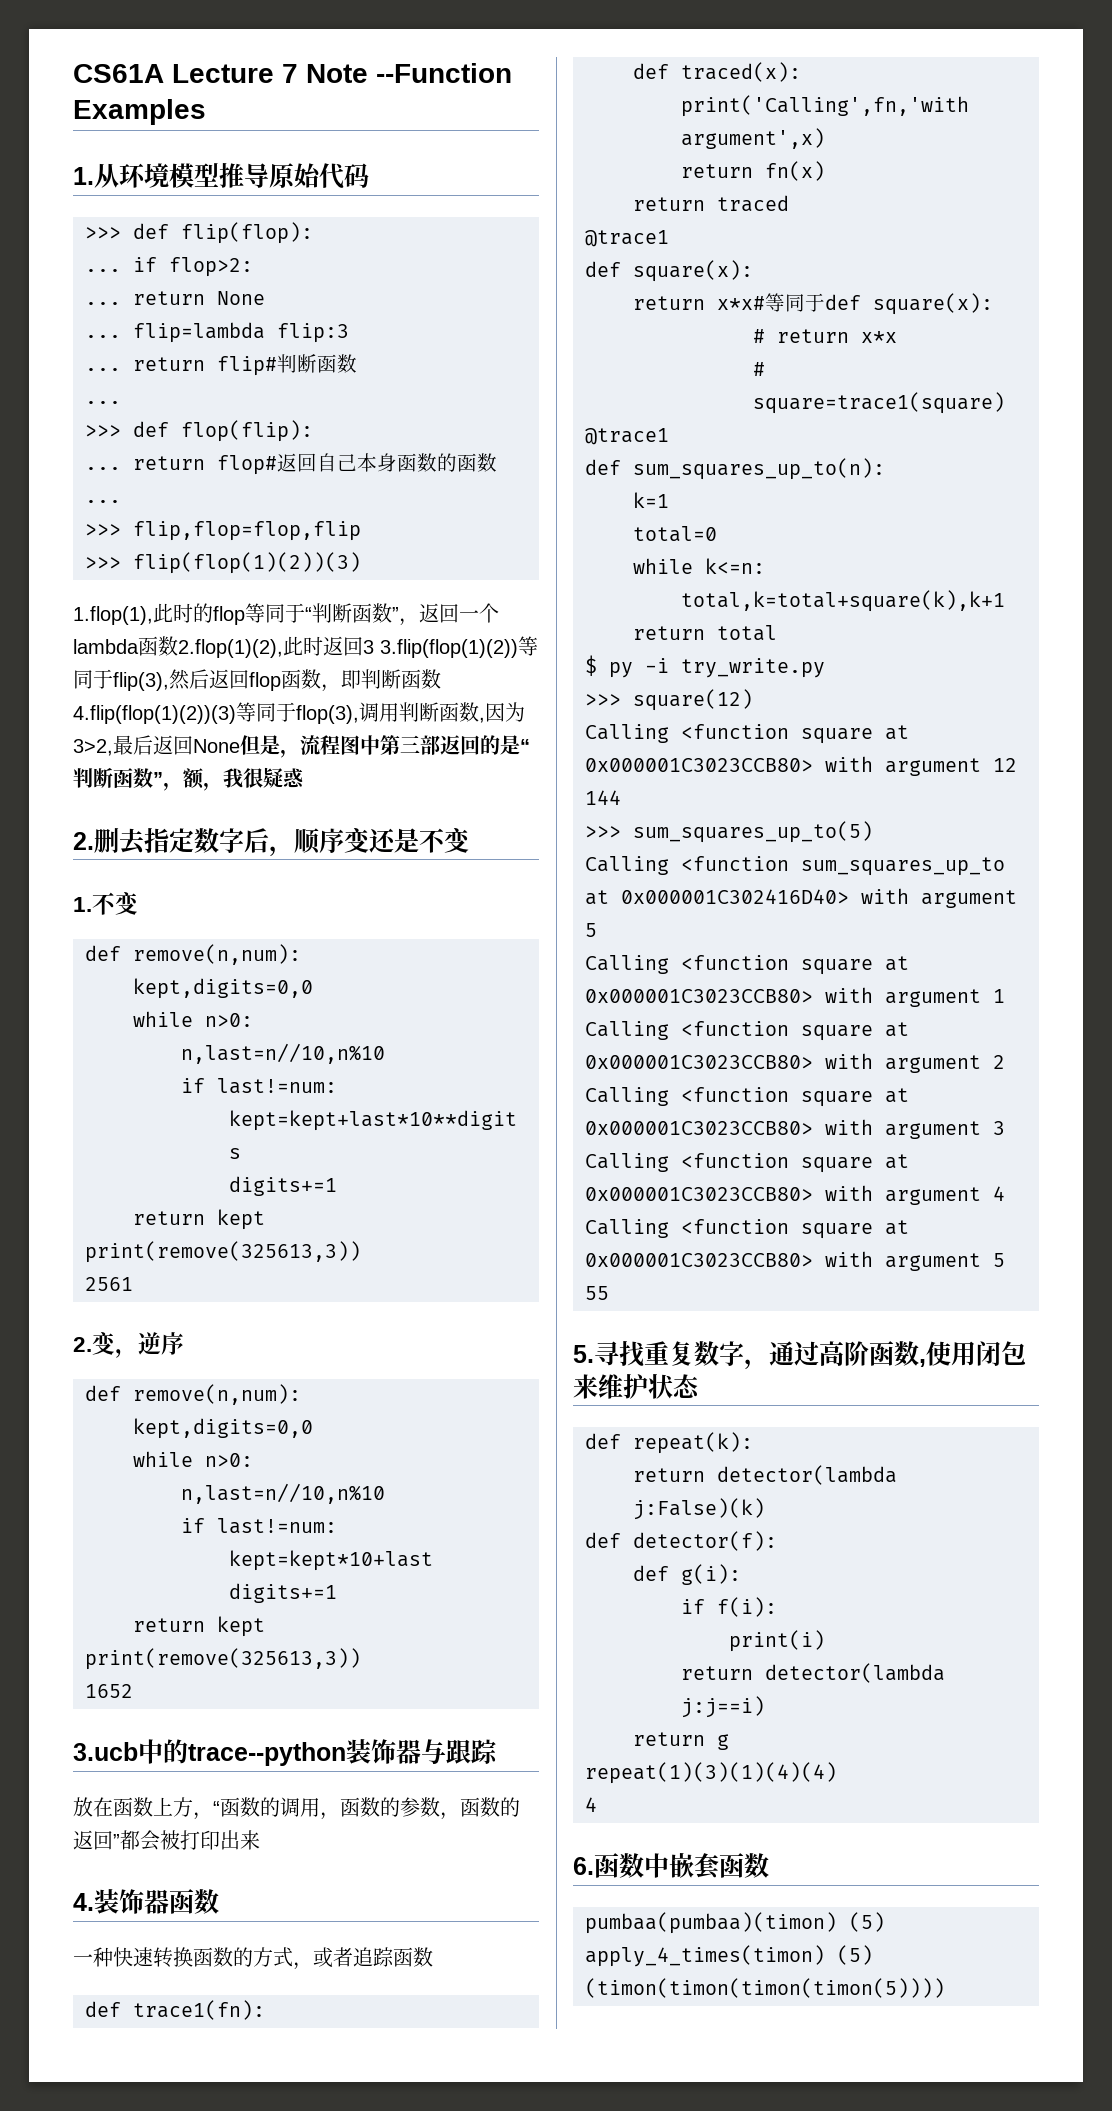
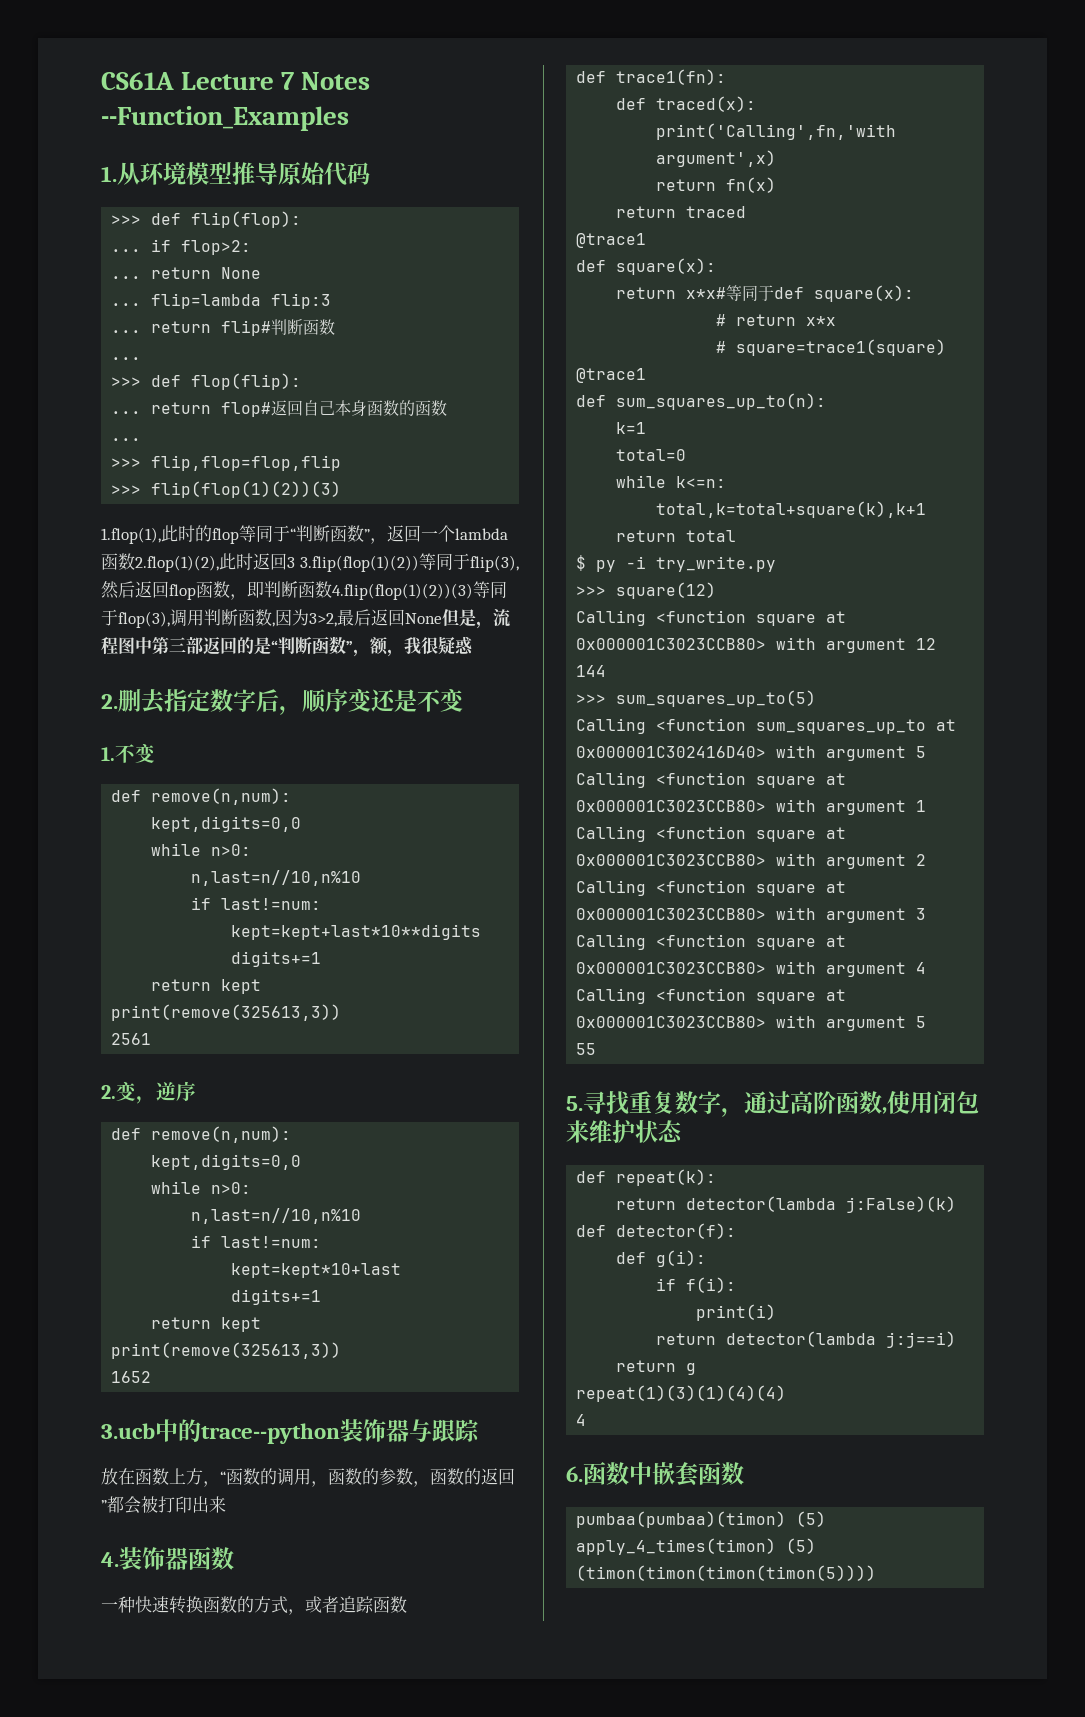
[306,63,512,83] [73,99,206,125] Note --Function Examples -> [301,72,371,90] [101,106,349,131] Notes --Function_Examples

